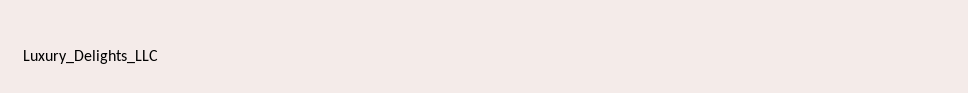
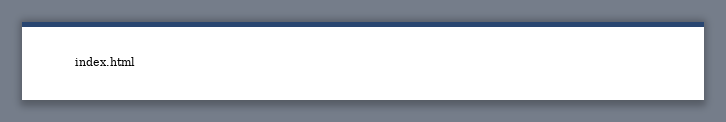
[23,50,158,64] Luxury_Delights_LLC -> [75,57,135,66] index.html

